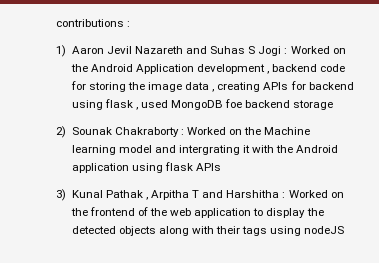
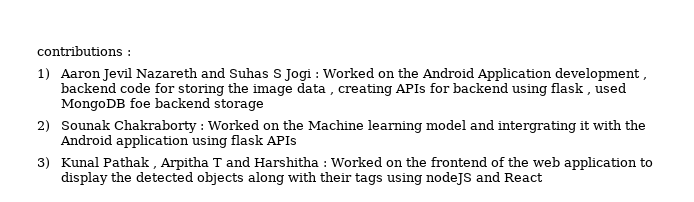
(345, 230) none -> [475,172,543,182] and React

